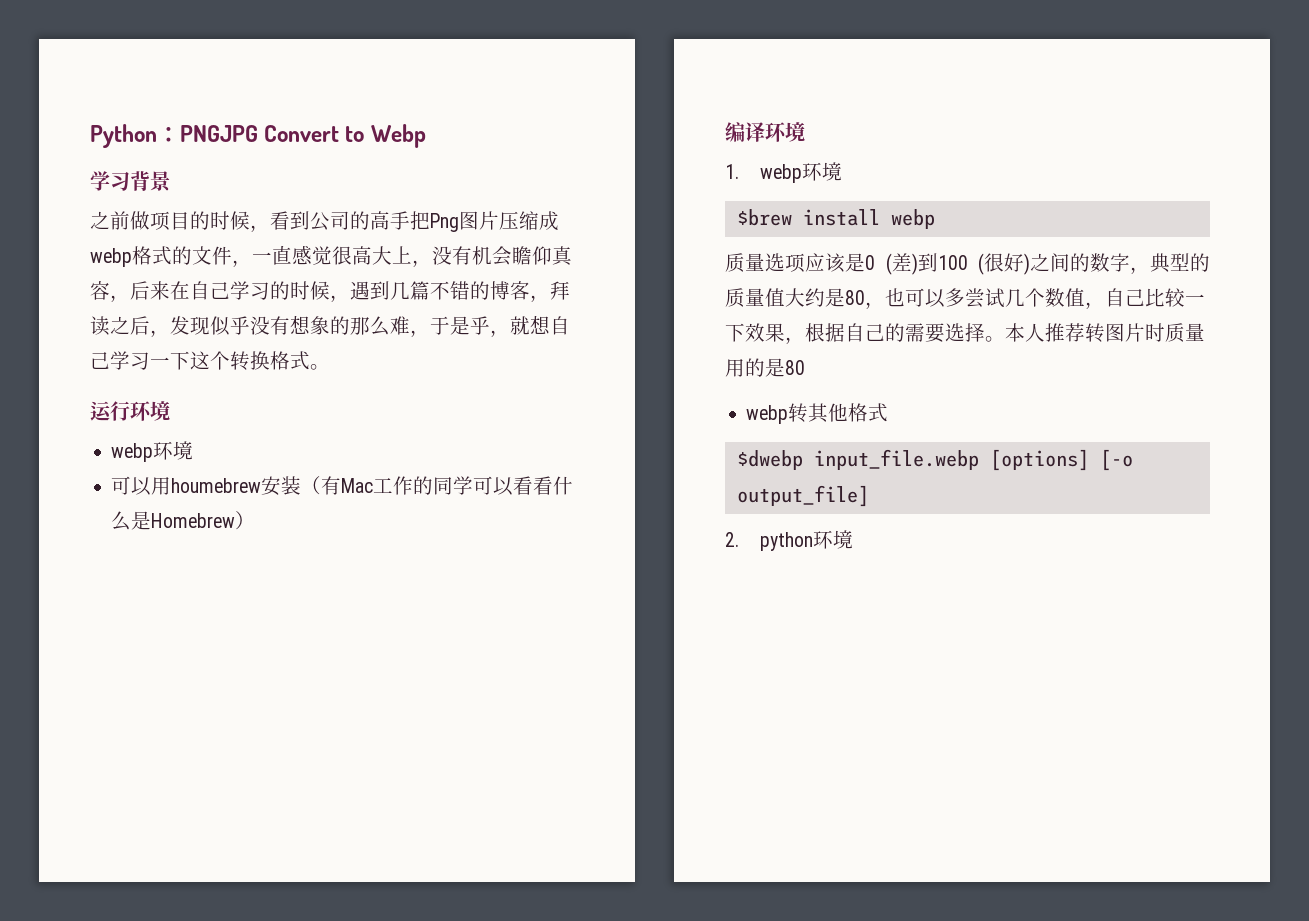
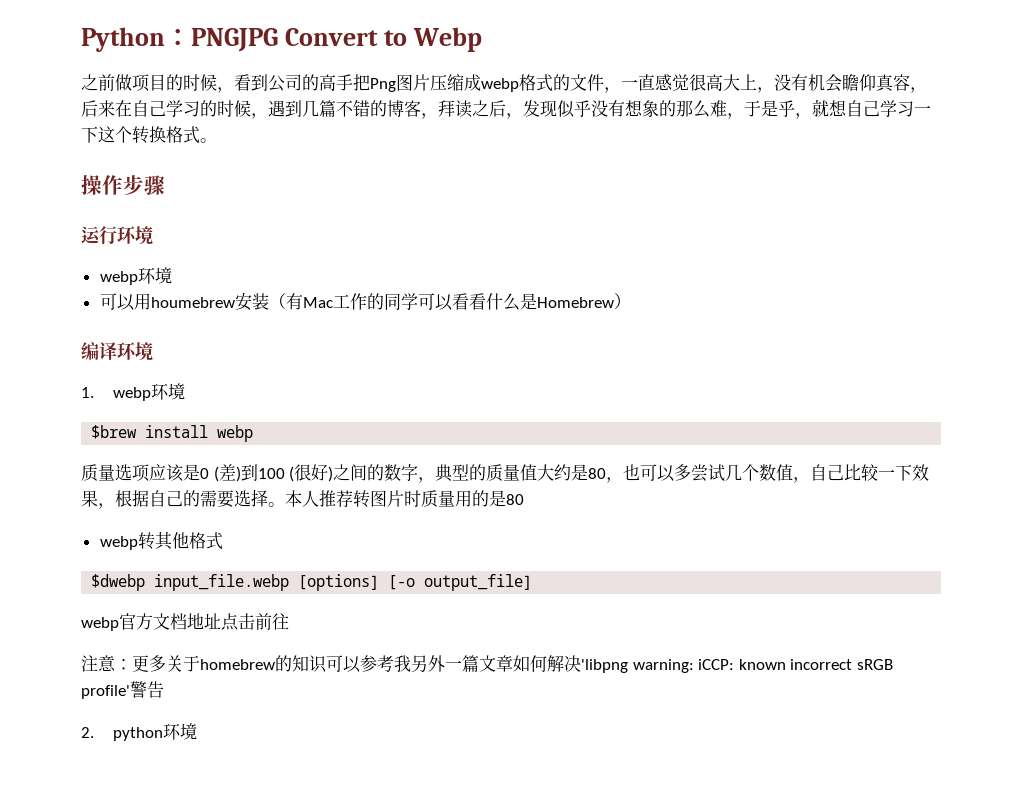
[90,171,171,192] // 学习背景 -> (482, 39) none
(330, 367) none -> [81,175,165,195] // 操作步骤
(869, 496) none -> [81,613,289,631] [81,655,893,673] [81,681,164,699] // webp官方文档地址点击前往 // 注意：更多关于homebrew的知识可以参考我另外一篇文章如何解决'libpng warning: iCCP: known incorrect sRGB profile'警告

